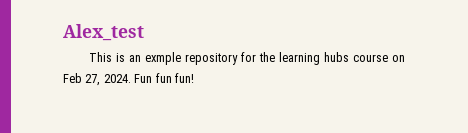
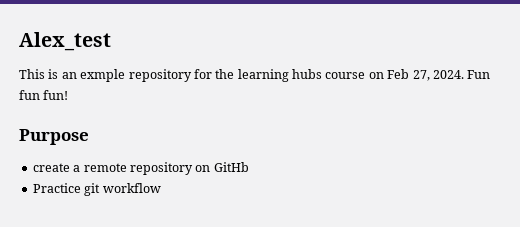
(194, 78) none -> [19,129,89,145] [32,162,249,175] [32,183,161,196] // Purpose // create a remote repository on GitHb // Practice git workflow

